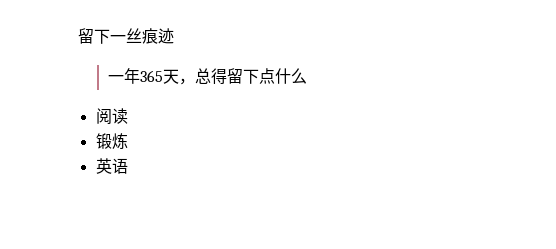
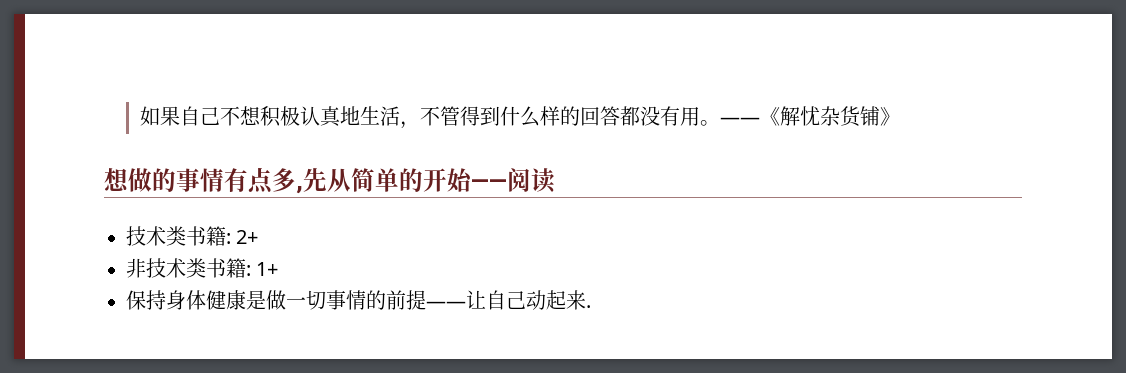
[78,28,174,44] [108,68,308,85] [95,108,128,124] [95,133,128,150] [95,158,128,174] 留下一丝痕迹 // 一年365天，总得留下点什么 // 阅读 // 锻炼 // 英语 -> [139,106,900,129] [104,167,556,194] [126,226,259,246] [126,258,279,278] [126,290,591,310] 如果自己不想积极认真地生活，不管得到什么样的回答都没有用。——《解忧杂货铺》 // 想做的事情有点多,先从简单的开始——阅读 // 技术类书籍: 2+ // 非技术类书籍: 1+ // 保持身体健康是做一切事情的前提——让自己动起来.

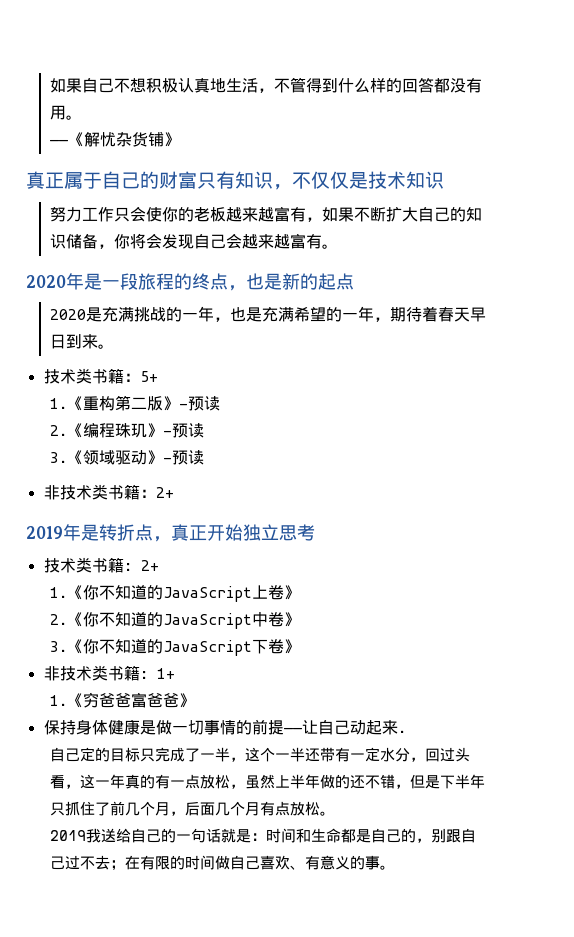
(720, 123) none -> (83, 117) //
[104,167,556,194] [126,226,259,246] 想做的事情有点多,先从简单的开始——阅读 // 技术类书籍: 2+ -> [26,171,444,190] [50,206,483,222] [50,233,339,249] [26,273,354,291] [50,306,487,322] [50,334,115,349] [43,368,158,384] [50,395,221,411] [50,423,205,438] [50,450,205,465] [43,484,174,500] [26,524,315,542] [43,557,159,573] [50,585,301,602] [50,612,301,629] [50,639,301,656] 真正属于自己的财富只有知识，不仅仅是技术知识 // 努力工作只会使你的老板越来越富有，如果不断扩大自己的知识储备，你将会发现自己会越来越富有。 // 2020年是一段旅程的终点，也是新的起点 // 2020是充满挑战的一年，也是充满希望的一年，期待着春天早日到来。 // 技术类书籍：5+ // 1.《重构第二版》-预读 // 2.《编程珠玑》-预读 // 3.《领域驱动》-预读 // 非技术类书籍：2+ // 2019年是转折点，真正开始独立思考 // 技术类书籍: 2+ // 1.《你不知道的JavaScript上卷》 // 2.《你不知道的JavaScript中卷》 // 3.《你不知道的JavaScript下卷》
(279, 269) none -> [50,692,196,708] // 1.《穷爸爸富爸爸》
(591, 306) none -> [50,747,471,762] [50,774,486,789] [50,801,336,816] [50,828,477,843] [50,855,396,870] // 自己定的目标只完成了一半，这个一半还带有一定水分，回过头看，这一年真的有一点放松，虽然上半年做的还不错，但是下半年只抓住了前几个月，后面几个月有点放松。 // 2019我送给自己的一句话就是：时间和生命都是自己的，别跟自己过不去；在有限的时间做自己喜欢、有意义的事。

